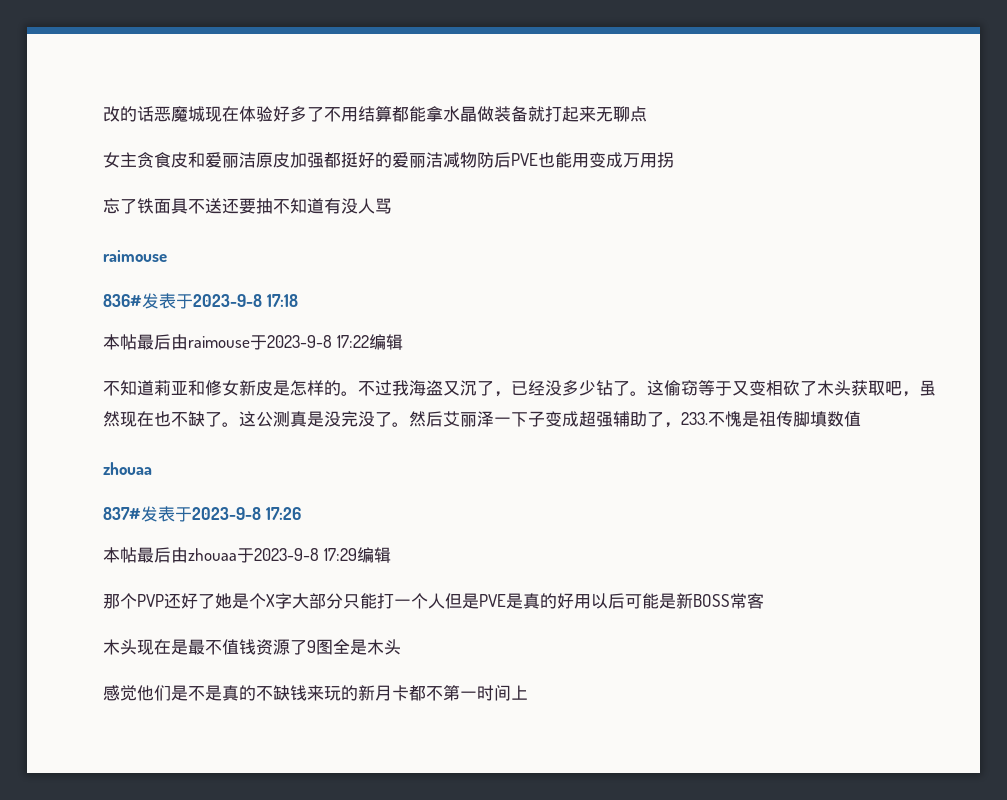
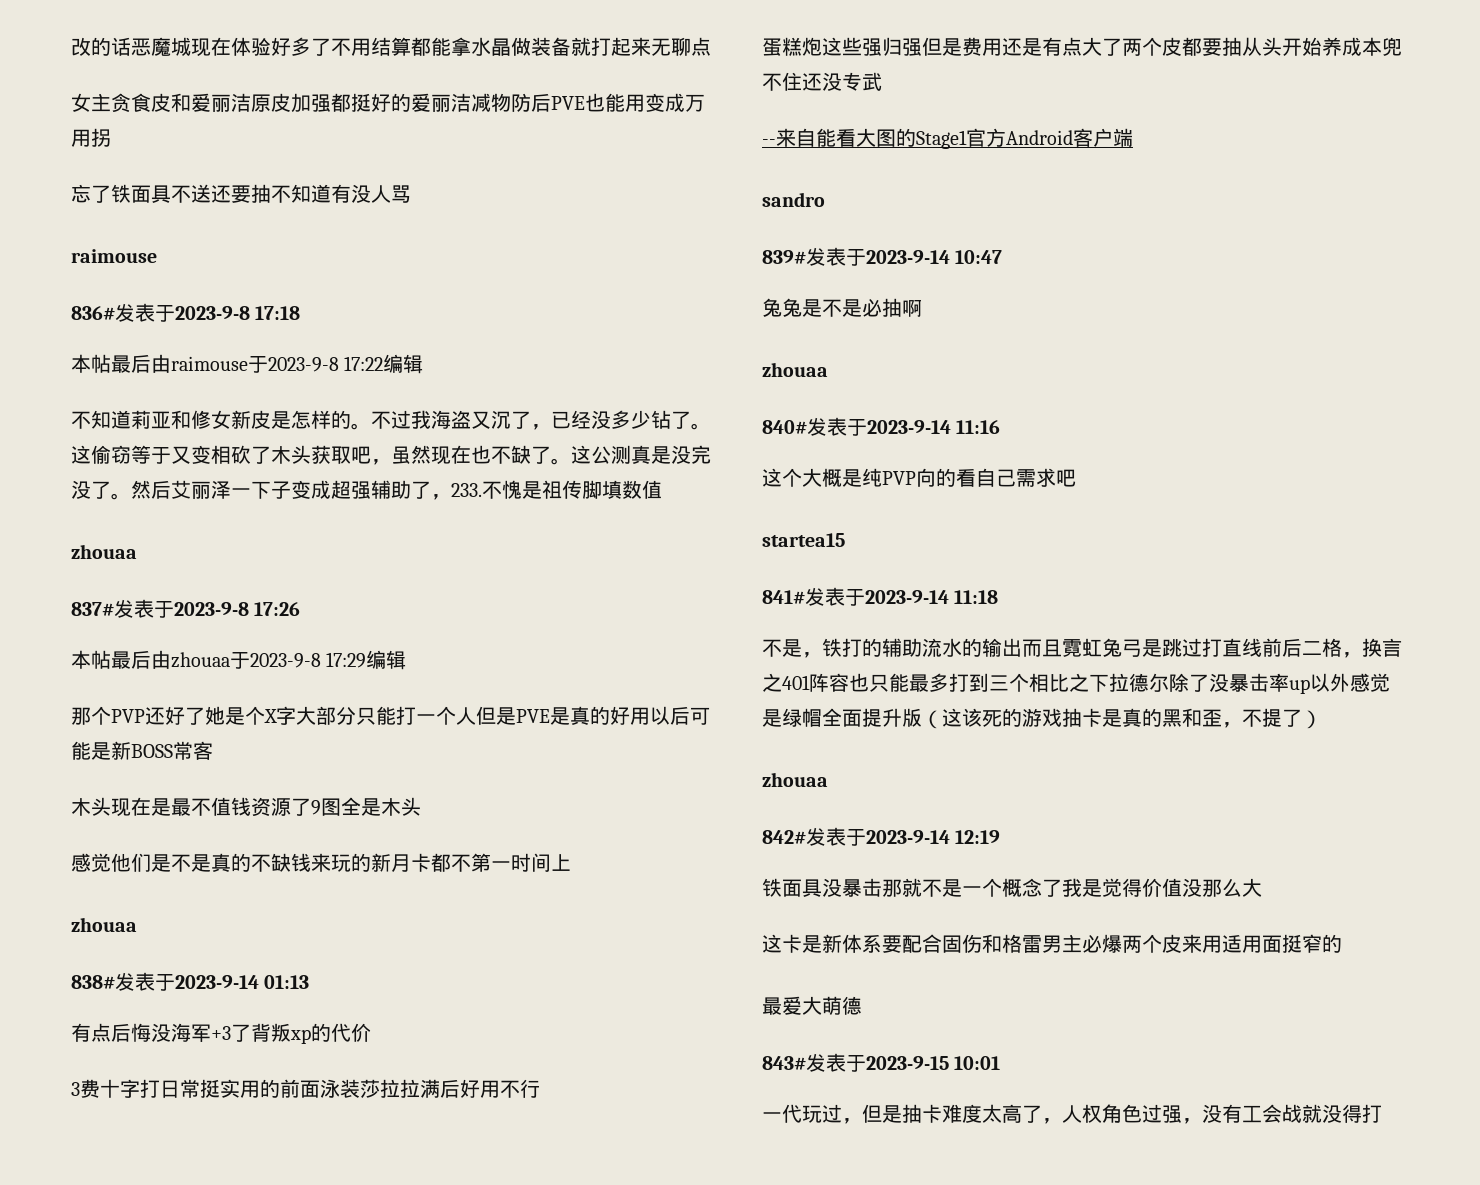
(528, 692) none -> [71,917,137,932] [71,972,310,991] [71,1023,371,1044] [71,1079,540,1098] [762,37,1402,56] [762,72,882,91] [762,128,1133,149] [762,192,825,207] [762,247,1003,266] [762,298,922,317] [762,362,828,377] [762,417,1001,436] [762,468,1076,487] [762,533,845,547] [762,587,999,606] [762,638,1402,658] [762,673,1390,694] [762,708,1322,729] [762,772,828,787] [762,827,1001,846] [762,878,1262,897] [762,934,1342,953] [762,996,862,1015] [762,1053,1001,1072] [762,1104,1382,1124] // zhouaa // 838#发表于2023-9-14 01:13 // 有点后悔没海军+3了背叛xp的代价 // 3费十字打日常挺实用的前面泳装莎拉拉满后好用不行 // 蛋糕炮这些强归强但是费用还是有点大了两个皮都要抽从头开始养成本兜不住还没专武 // --来自能看大图的Stage1官方Android客户端 // sandro // 839#发表于2023-9-14 10:47 // 兔兔是不是必抽啊 // zhouaa // 840#发表于2023-9-14 11:16 // 这个大概是纯PVP向的看自己需求吧 // startea15 // 841#发表于2023-9-14 11:18 // 不是，铁打的辅助流水的输出而且霓虹兔弓是跳过打直线前后二格，换言之401阵容也只能最多打到三个相比之下拉德尔除了没暴击率up以外感觉是绿帽全面提升版（这该死的游戏抽卡是真的黑和歪，不提了） // zhouaa // 842#发表于2023-9-14 12:19 // 铁面具没暴击那就不是一个概念了我是觉得价值没那么大 // 这卡是新体系要配合固伤和格雷男主必爆两个皮来用适用面挺窄的 // 最爱大萌德 // 843#发表于2023-9-15 10:01 // 一代玩过，但是抽卡难度太高了，人权角色过强，没有工会战就没得打

